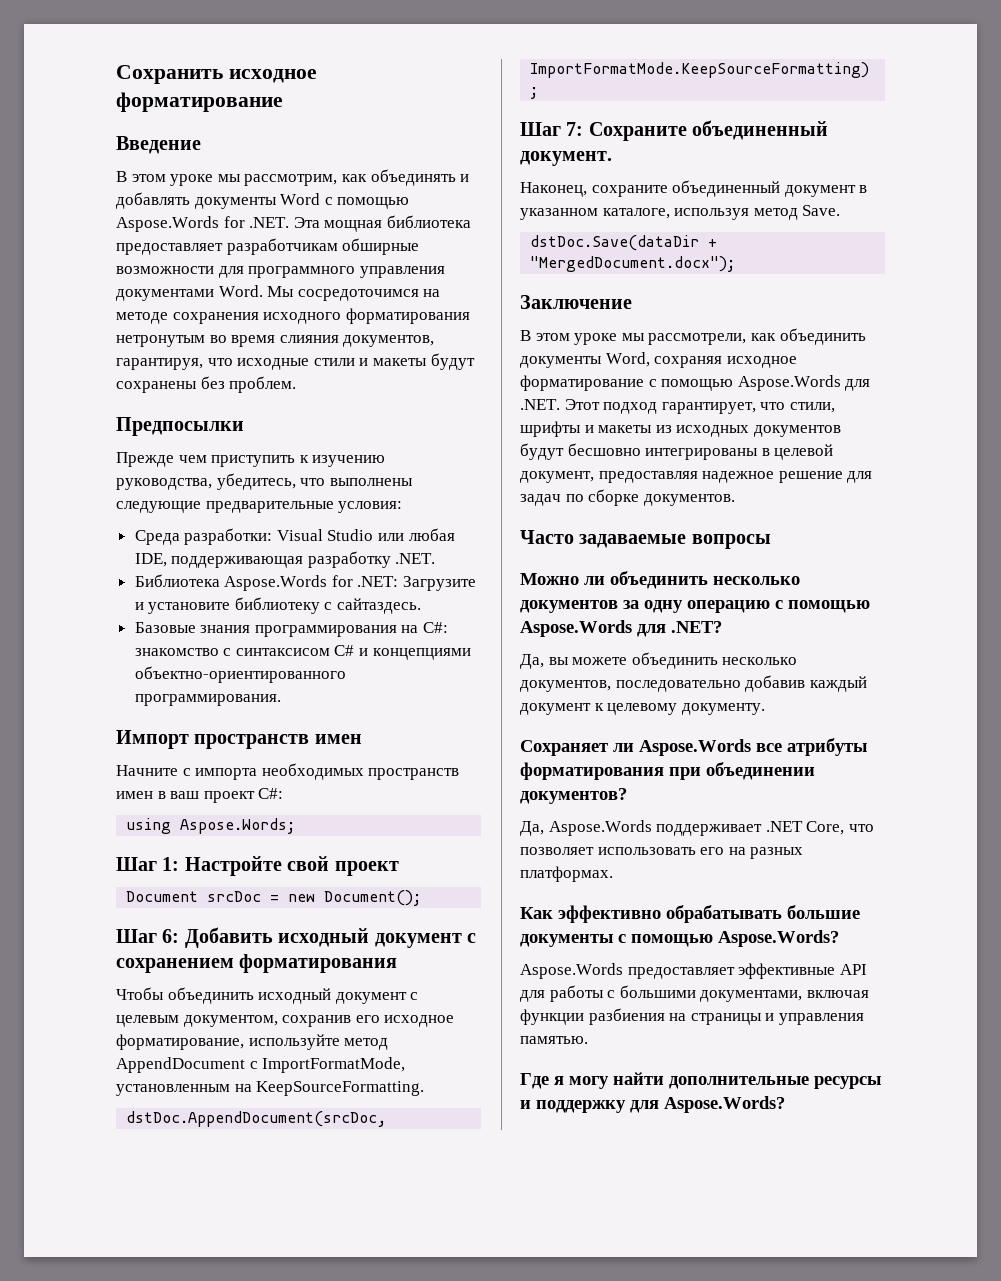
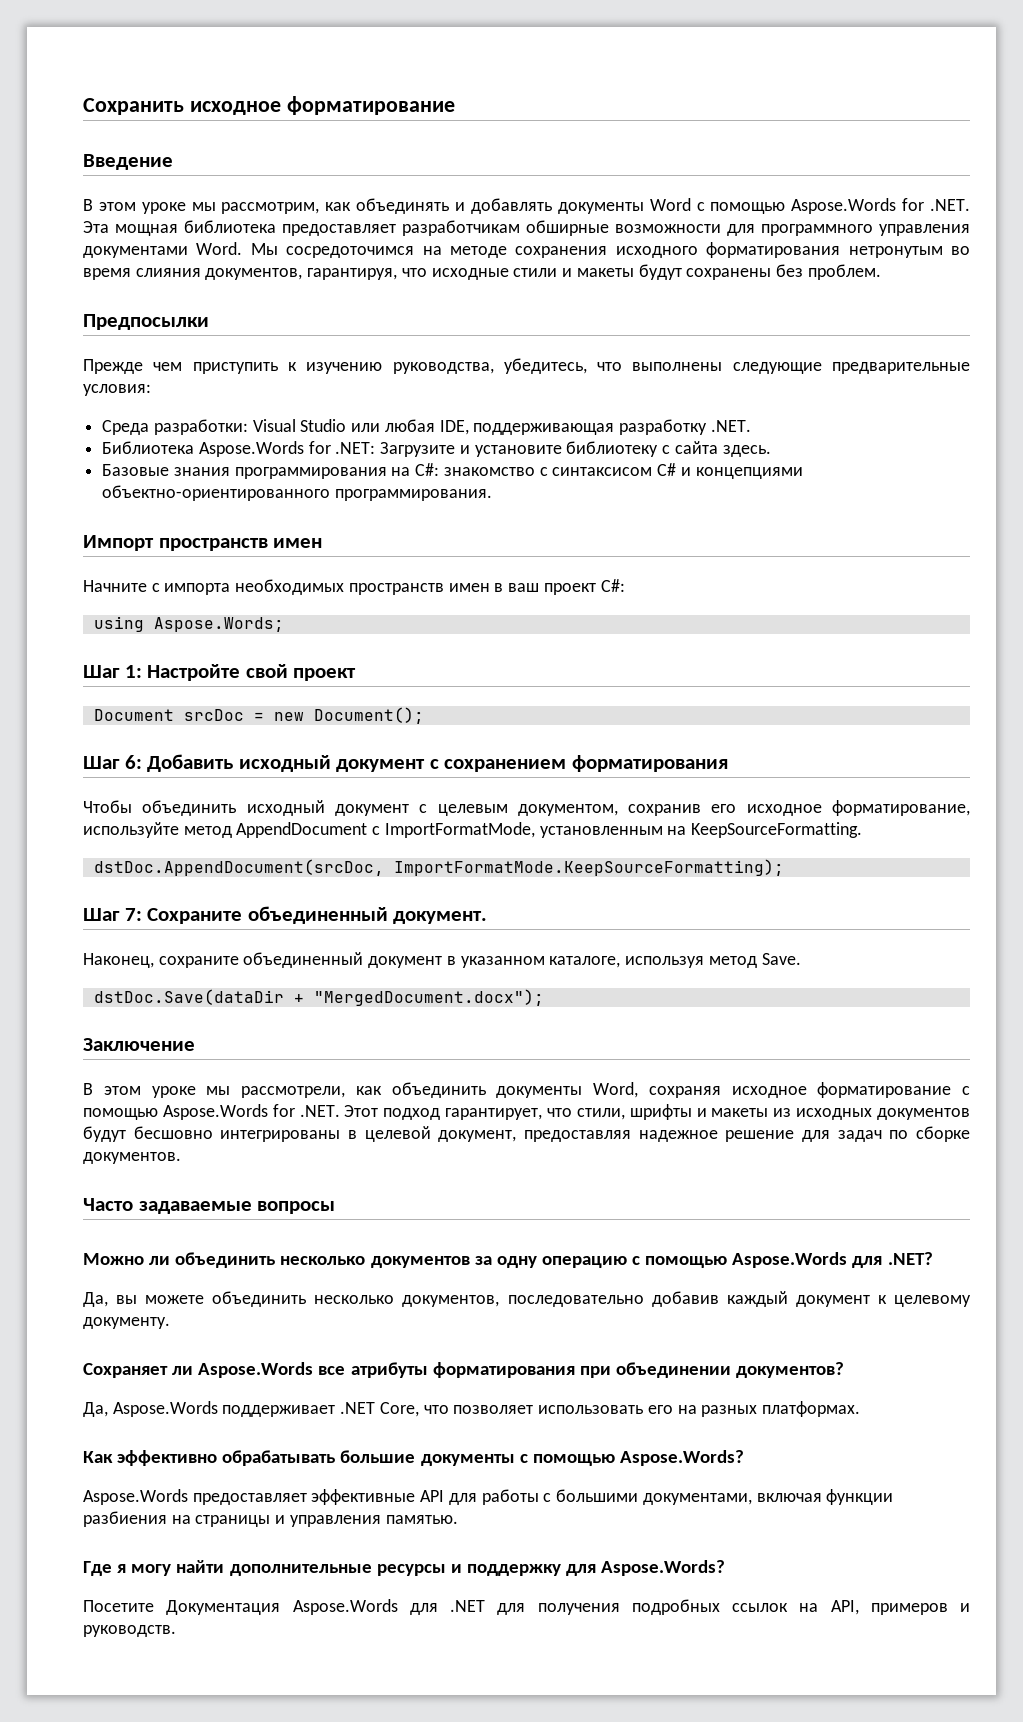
[337,598,422,614] сайтаздесь. -> [674,441,771,457] сайта здесь.
[845,379,871,391] для -> [272,1104,295,1117] for
(785, 1104) none -> [83,1599,970,1615] [83,1625,176,1637] // Посетите Документация Aspose.Words для .NET для получения подробных ссылок на API, примеров и руководств.

